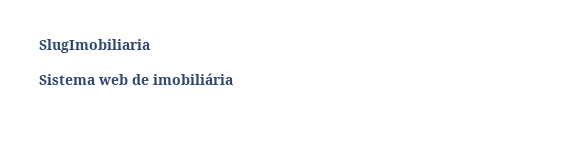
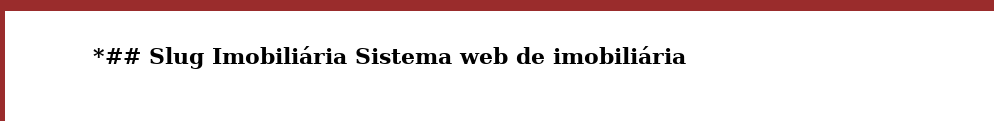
[39,39,150,53] SlugImobiliaria // -> [93,46,347,69] *## Slug Imobiliária

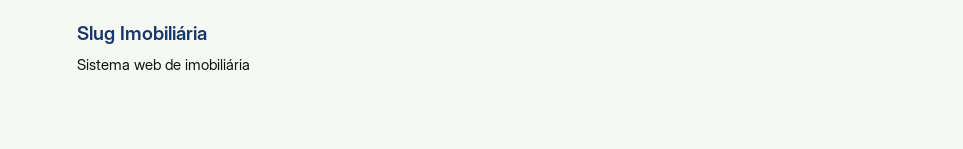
[93,48,141,64] *## -> (77, 35) none
(347, 55) none -> (208, 33) //

